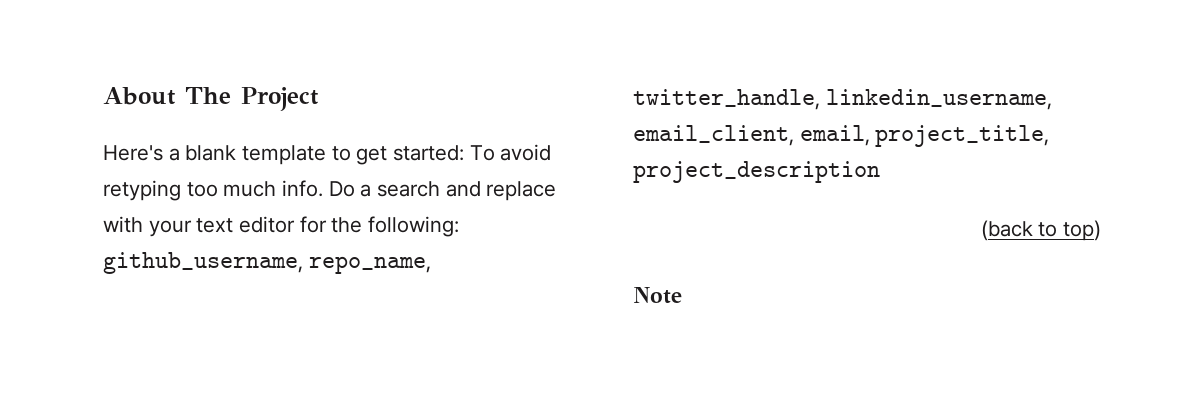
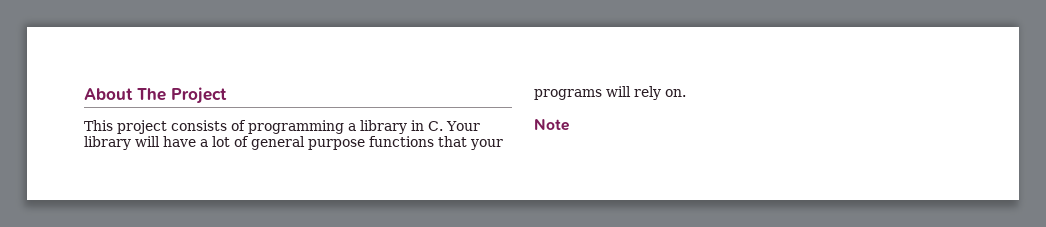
[103,144,552,165] [103,180,557,201] [103,216,460,237] [103,252,431,274] [633,89,1052,110] [633,125,1050,147] [633,161,880,183] [980,220,1101,241] Here's a blank template to get started: To avoid retyping too much info. Do a search and replace with your text editor for the following: github_username, repo_name, twitter_handle, linkedin_username, email_client, email, project_title, project_description // (back to top) -> [84,120,480,134] [84,136,503,150] [534,86,686,100] This project consists of programming a library in C. Your library will have a lot of general purpose functions that your programs will rely on.

